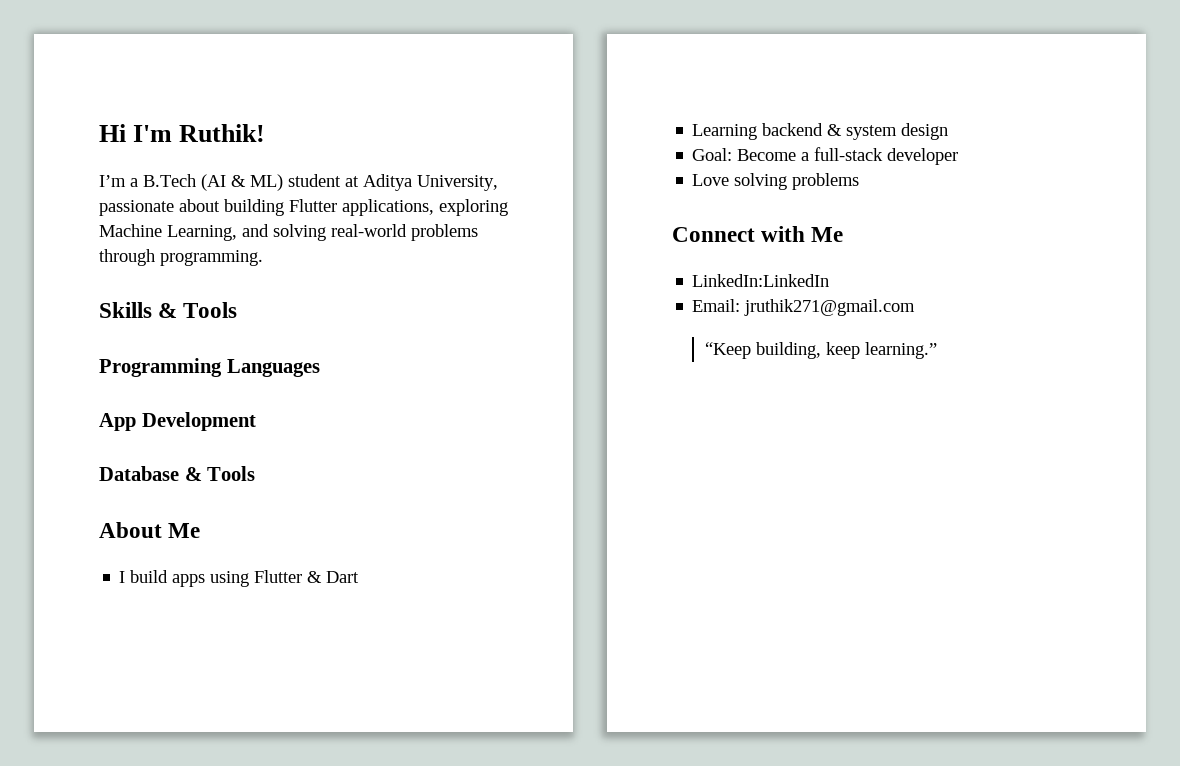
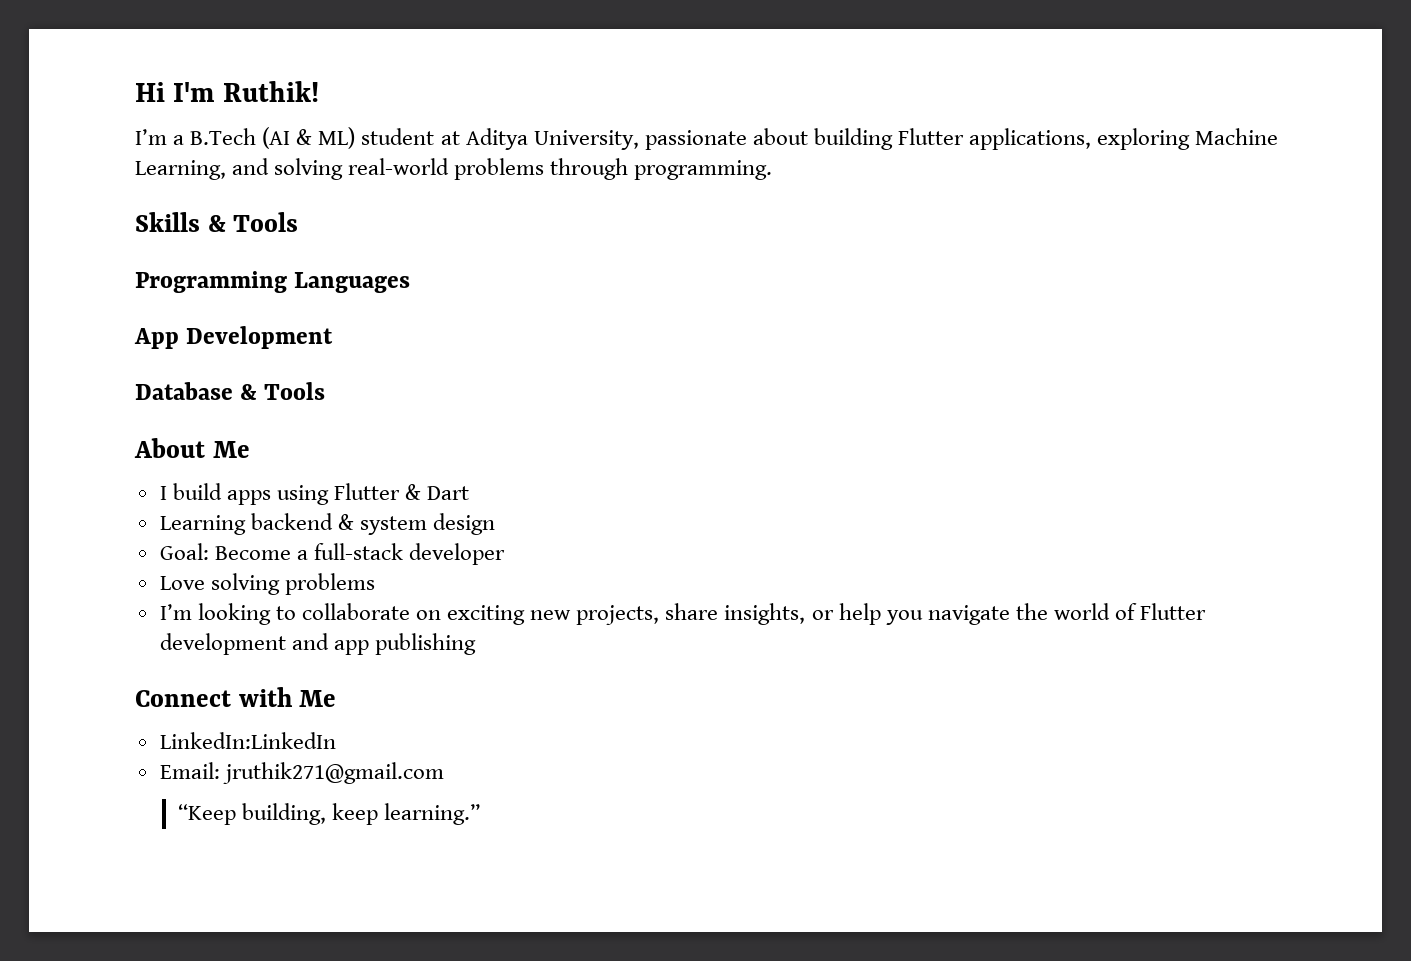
(860, 181) none -> [159,603,1207,625] [159,633,476,655] // I’m looking to collaborate on exciting new projects, share insights, or help you navigate the world of Flutter development and app publishing

